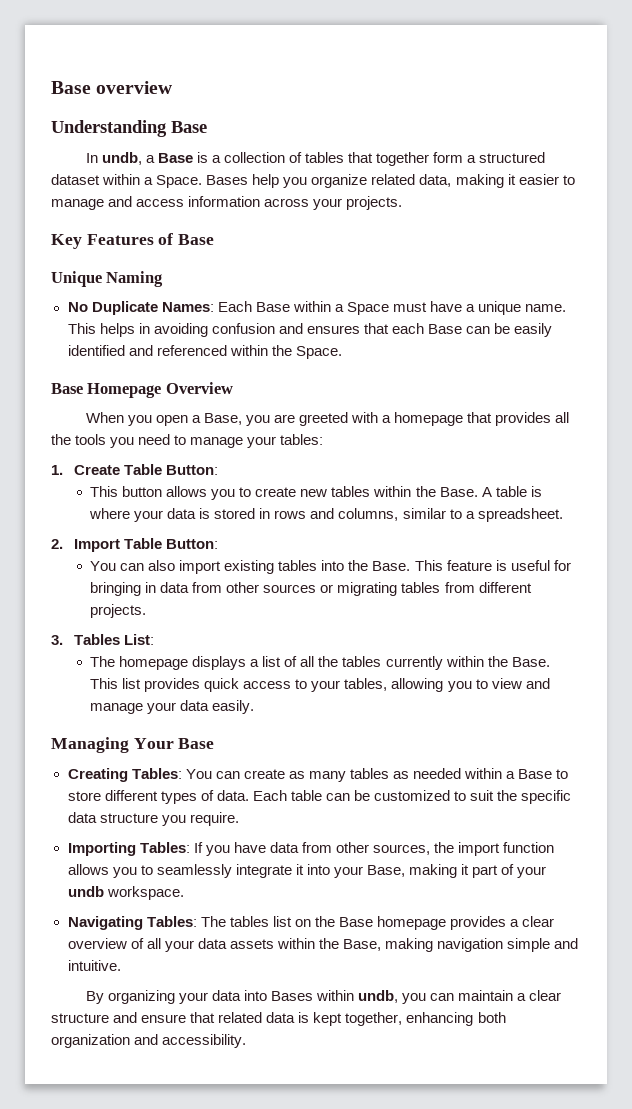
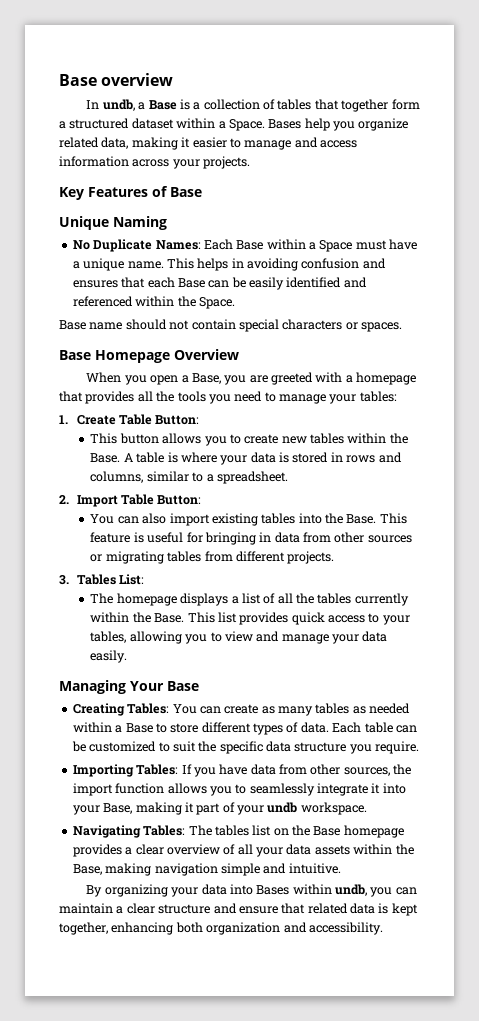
[51,120,207,137] // Understanding Base -> (174, 79) none
(342, 352) none -> [59,319,402,332] // Base name should not contain special characters or spaces.

